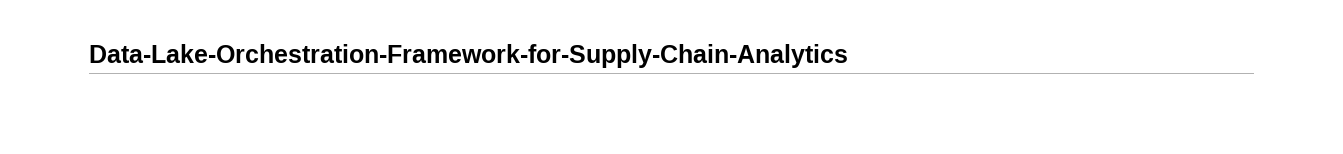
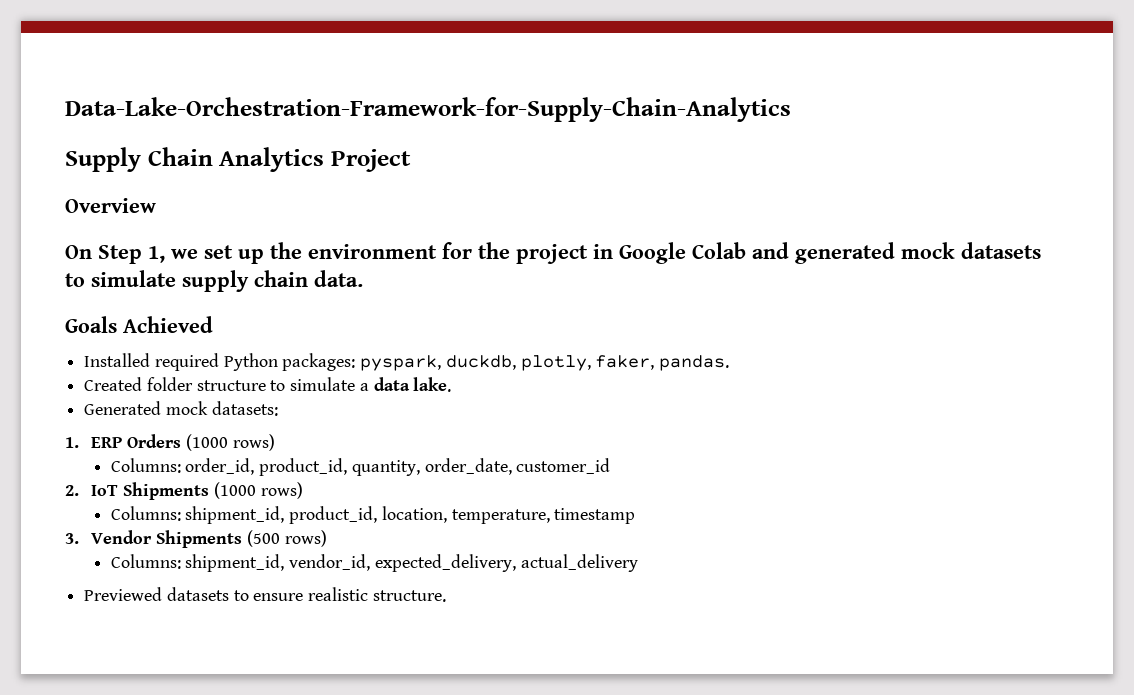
(848, 56) none -> [65,147,411,172] [65,198,156,213] [65,242,1041,264] [65,270,363,292] [65,316,213,333] [84,353,730,371] [84,377,452,392] [84,401,278,416] [65,434,275,451] [110,458,611,476] [65,482,303,500] [110,506,636,524] [65,530,327,548] [110,554,638,572] [84,587,446,602] // Supply Chain Analytics Project // Overview // On Step 1, we set up the environment for the project in Google Colab and generated mock datasets to simulate supply chain data. // Goals Achieved // Installed required Python packages: pyspark, duckdb, plotly, faker, pandas. // Created folder structure to simulate a data lake. // Generated mock datasets: // 1. ERP Orders (1000 rows) // Columns: order_id, product_id, quantity, order_date, customer_id // 2. IoT Shipments (1000 rows) // Columns: shipment_id, product_id, location, temperature, timestamp // 3. Vendor Shipments (500 rows) // Columns: shipment_id, vendor_id, expected_delivery, actual_delivery // Previewed datasets to ensure realistic structure.

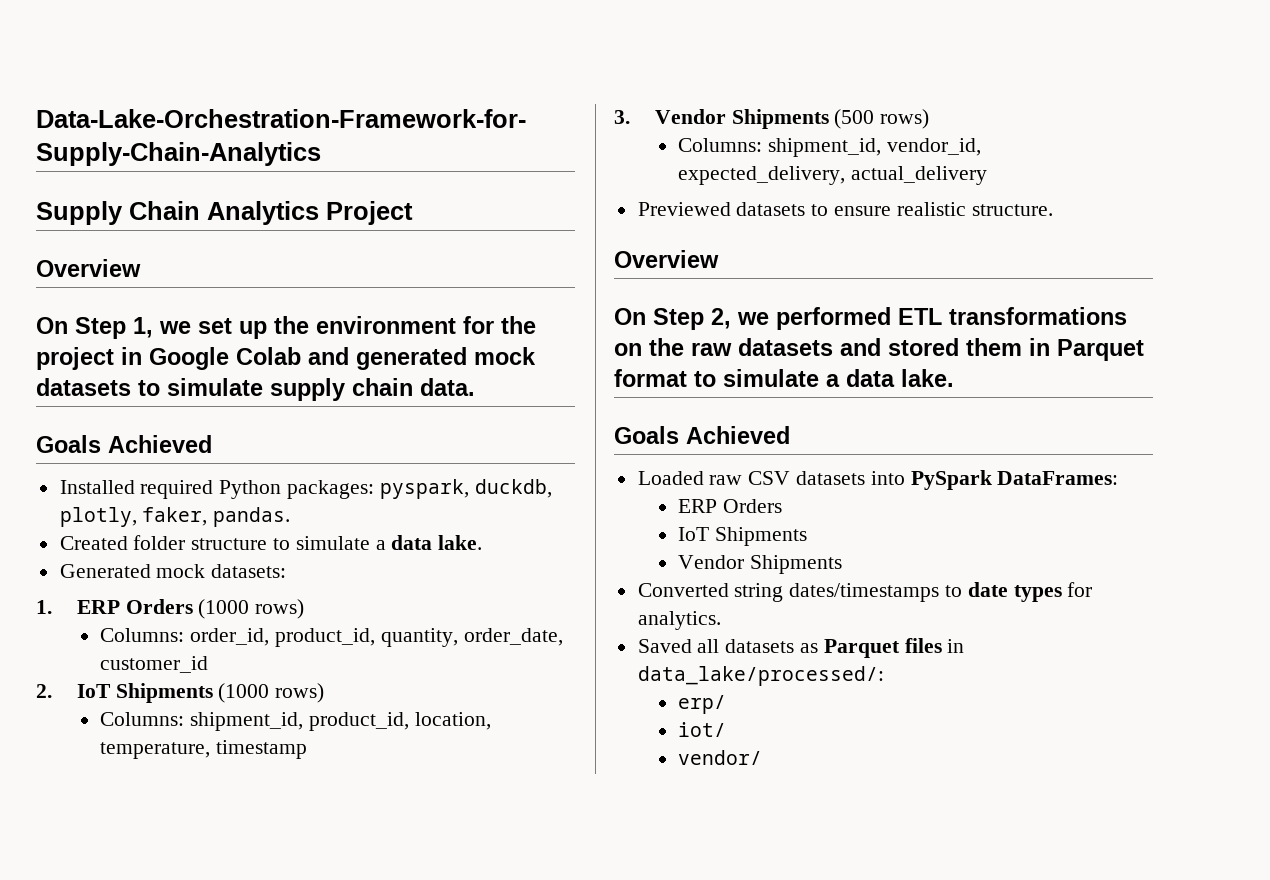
(446, 596) none -> [614,250,719,268] [614,307,1127,330] [614,338,1144,361] [614,369,954,387] [614,426,790,444] [637,470,1119,490] [678,499,783,513] [678,527,808,546] [678,555,843,574] [637,582,1093,602] [637,611,721,630] [637,638,965,658] [637,666,884,686] [678,695,727,714] [678,722,727,737] [678,750,763,765] // Overview // On Step 2, we performed ETL transformations on the raw datasets and stored them in Parquet format to simulate a data lake. // Goals Achieved // Loaded raw CSV datasets into PySpark DataFrames: // ERP Orders // IoT Shipments // Vendor Shipments // Converted string dates/timestamps to date types for analytics. // Saved all datasets as Parquet files in data_lake/processed/: // erp/ // iot/ // vendor/

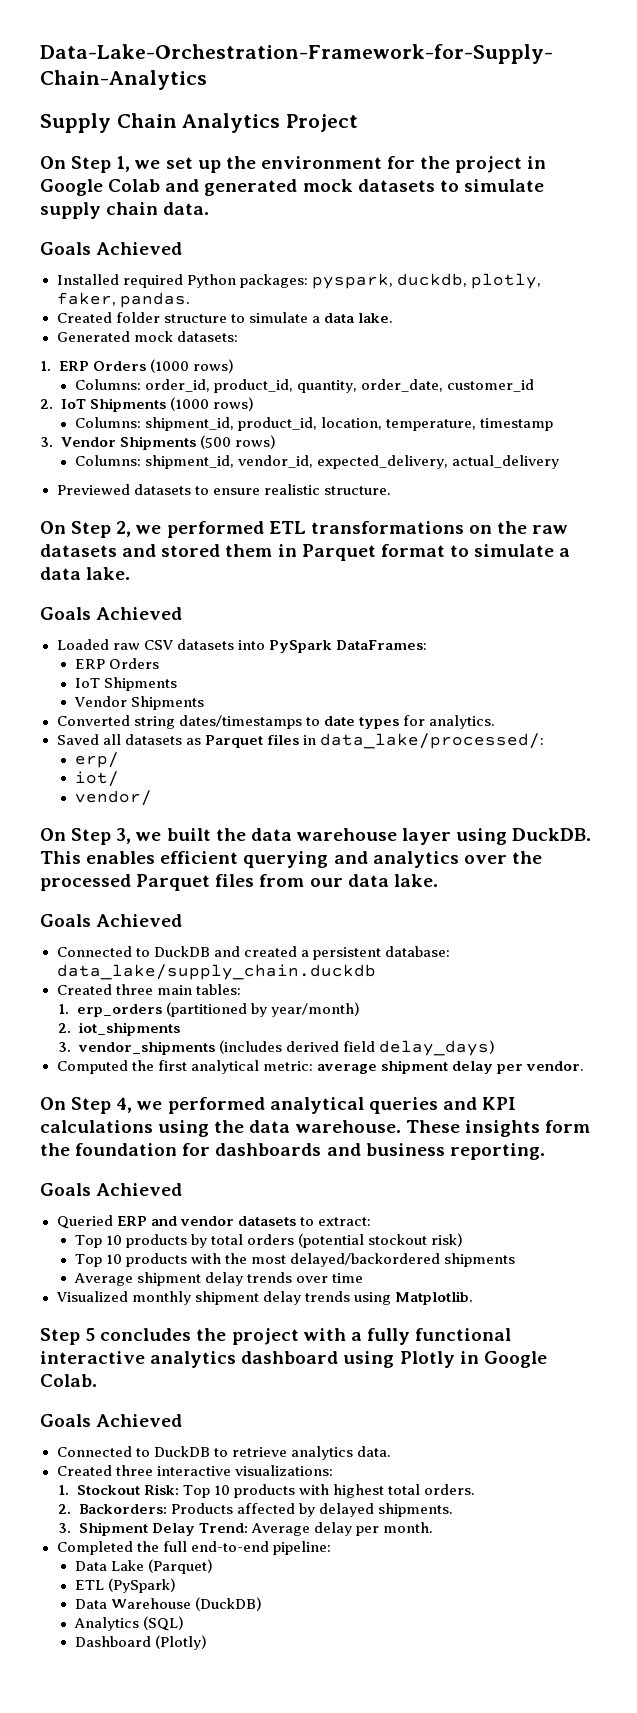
[36,259,141,277] // Overview -> (359, 123) none
[614,250,719,268] // Overview -> (391, 490) none
(763, 757) none -> [40,828,592,845] [40,851,542,868] [40,874,438,891] [40,914,183,927] [56,946,450,960] [56,964,376,980] [56,984,241,995] [58,1002,360,1017] [58,1022,180,1036] [58,1040,495,1056] [56,1060,584,1074] [40,1097,517,1114] [40,1120,590,1137] [40,1143,545,1160] [40,1183,183,1196] [56,1215,371,1229] [74,1233,463,1248] [74,1253,515,1267] [73,1272,363,1286] [55,1291,473,1305] [40,1328,512,1345] [40,1351,547,1368] [40,1374,97,1387] [40,1414,183,1427] [56,1446,391,1460] [56,1465,333,1476] [58,1484,475,1498] [58,1503,453,1517] [58,1522,433,1536] [56,1541,331,1555] [74,1559,213,1574] [74,1578,176,1593] [74,1597,262,1611] [73,1616,184,1631] [74,1635,207,1650] // On Step 3, we built the data warehouse layer using DuckDB. This enables efficient querying and analytics over the processed Parquet files from our data lake. // Goals Achieved // Connected to DuckDB and created a persistent database: data_lake/supply_chain.duckdb // Created three main tables: // 1. erp_orders (partitioned by year/month) // 2. iot_shipments // 3. vendor_shipments (includes derived field delay_days) // Computed the first analytical metric: average shipment delay per vendor. // On Step 4, we performed analytical queries and KPI calculations using the data warehouse. These insights form the foundation for dashboards and business reporting. // Goals Achieved // Queried ERP and vendor datasets to extract: // Top 10 products by total orders (potential stockout risk) // Top 10 products with the most delayed/backordered shipments // Average shipment delay trends over time // Visualized monthly shipment delay trends using Matplotlib. // Step 5 concludes the project with a fully functional interactive analytics dashboard using Plotly in Google Colab. // Goals Achieved // Connected to DuckDB to retrieve analytics data. // Created three interactive visualizations: // 1. Stockout Risk: Top 10 products with highest total orders. // 2. Backorders: Products affected by delayed shipments. // 3. Shipment Delay Trend: Average delay per month. // Completed the full end-to-end pipeline: // Data Lake (Parquet) // ETL (PySpark) // Data Warehouse (DuckDB) // Analytics (SQL) // Dashboard (Plotly)

